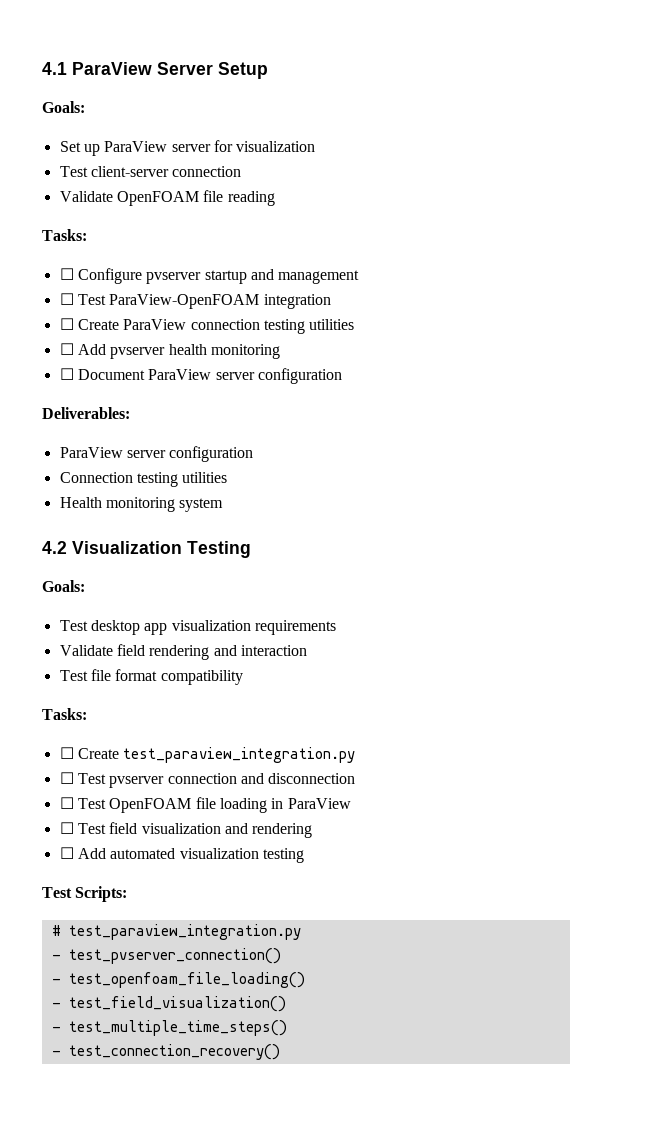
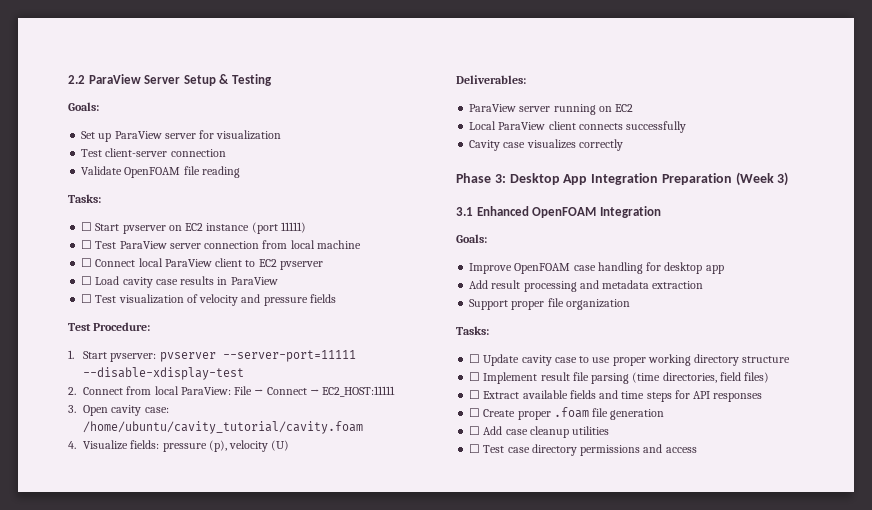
[42,62,67,75] 4.1 -> [68,75,85,84] 2.2
(268, 70) none -> [219,74,272,86] & Testing
[77,268,360,284] [59,293,331,309] [59,318,355,334] [59,343,280,359] [59,368,342,384] [42,407,130,419] [59,446,254,462] [59,472,228,487] [59,497,224,512] [42,541,251,558] [42,580,85,592] [59,620,336,635] [59,644,307,660] [59,669,243,685] [42,708,87,720] [59,747,356,763] [59,772,356,788] [59,797,351,813] [59,822,313,838] [59,847,304,863] [42,886,128,902] [51,924,301,940] [51,948,281,964] [51,972,305,988] [51,996,286,1012] [51,1020,287,1036] [51,1044,280,1060] Configure pvserver startup and management // ☐ Test ParaView-OpenFOAM integration // ☐ Create ParaView connection testing utilities // ☐ Add pvserver health monitoring // ☐ Document ParaView server configuration // Deliverables: // ParaView server configuration // Connection testing utilities // Health monitoring system // 4.2 Visualization Testing // Goals: // Test desktop app visualization requirements // Validate field rendering and interaction // Test file format compatibility // Tasks: // ☐ Create test_paraview_integration.py // ☐ Test pvserver connection and disconnection // ☐ Test OpenFOAM file loading in ParaView // ☐ Test field visualization and rendering // ☐ Add automated visualization testing // Test Scripts: // # test_paraview_integration.py // - test_pvserver_connection() // - test_openfoam_file_loading() // - test_field_visualization() // - test_multiple_time_steps() // - test_connection_recovery() -> [95,222,306,234] [81,240,361,249] [81,258,323,270] [81,276,278,288] [81,294,336,306] [68,322,151,331] [68,350,356,362] [83,367,245,380] [68,386,395,397] [68,405,169,416] [83,421,364,434] [68,440,290,452] [456,75,526,84] [469,104,634,115] [469,121,687,133] [469,139,623,151] [456,172,789,186] [456,206,661,218] [456,234,487,243] [469,262,724,274] [469,280,704,292] [469,298,630,310] [456,326,489,335] [469,354,791,366] [469,372,770,384] [469,390,763,402] [469,407,665,420] [469,426,610,438] [469,444,697,456] Start pvserver on EC2 instance (port 11111) // ☐ Test ParaView server connection from local machine // ☐ Connect local ParaView client to EC2 pvserver // ☐ Load cavity case results in ParaView // ☐ Test visualization of velocity and pressure fields // Test Procedure: // 1. Start pvserver: pvserver --server-port=11111 --disable-xdisplay-test // 2. Connect from local ParaView: File → Connect → EC2_HOST:11111 // 3. Open cavity case: /home/ubuntu/cavity_tutorial/cavity.foam // 4. Visualize fields: pressure (p), velocity (U) // Deliverables: // ParaView server running on EC2 // Local ParaView client connects successfully // Cavity case visualizes correctly // Phase 3: Desktop App Integration Preparation (Week 3) // 3.1 Enhanced OpenFOAM Integration // Goals: // Improve OpenFOAM case handling for desktop app // Add result processing and metadata extraction // Support proper file organization // Tasks: // ☐ Update cavity case to use proper working directory structure // ☐ Implement result file parsing (time directories, field files) // ☐ Extract available fields and time steps for API responses // ☐ Create proper .foam file generation // ☐ Add case cleanup utilities // ☐ Test case directory permissions and access

